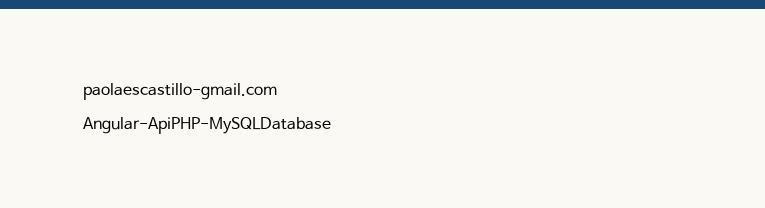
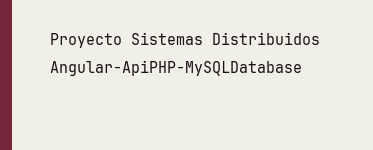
[83,83,277,100] paolaescastillo-gmail.com -> [50,32,320,48] Proyecto Sistemas Distribuidos

